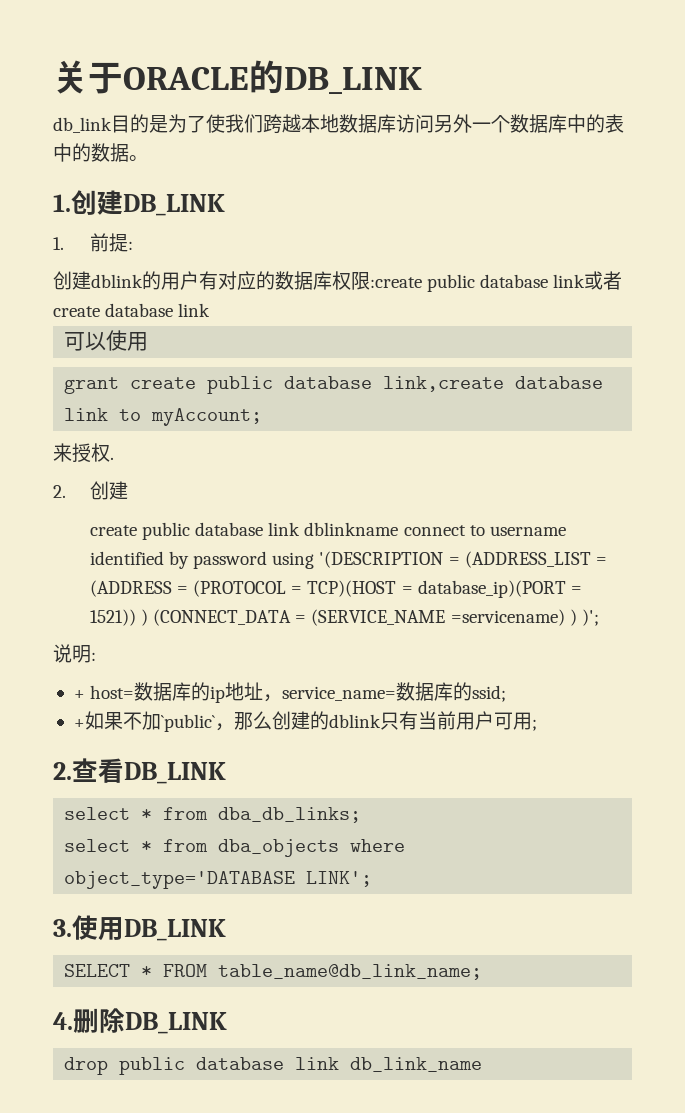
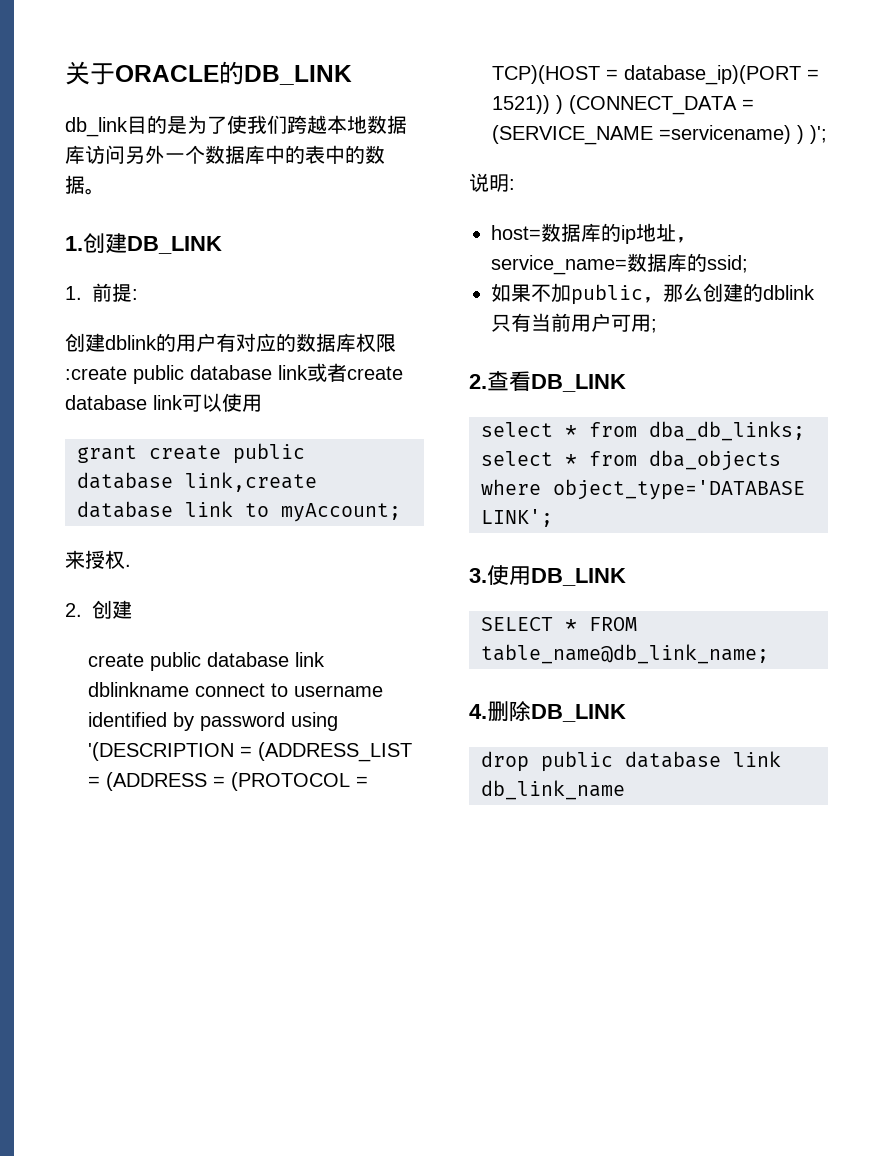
(211, 310) // -> (183, 402) none
[73,690,85,699] + -> (515, 184) none
[73,719,85,728] + -> (748, 264) none
[160,714,215,732] `public` -> [571,284,643,305] public

